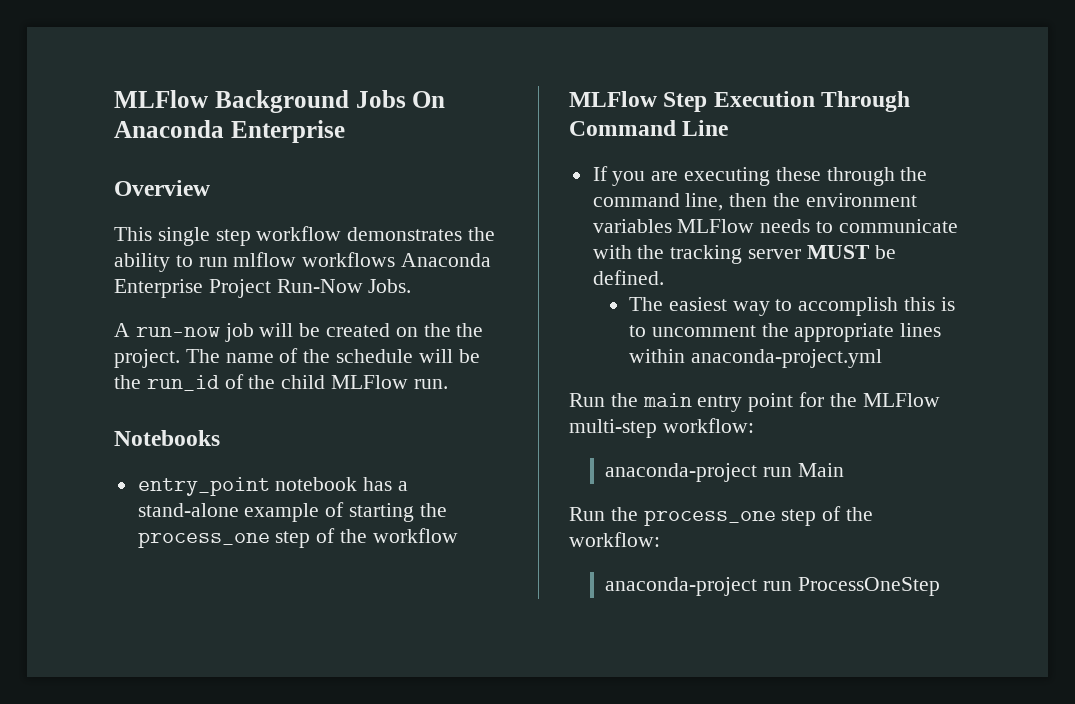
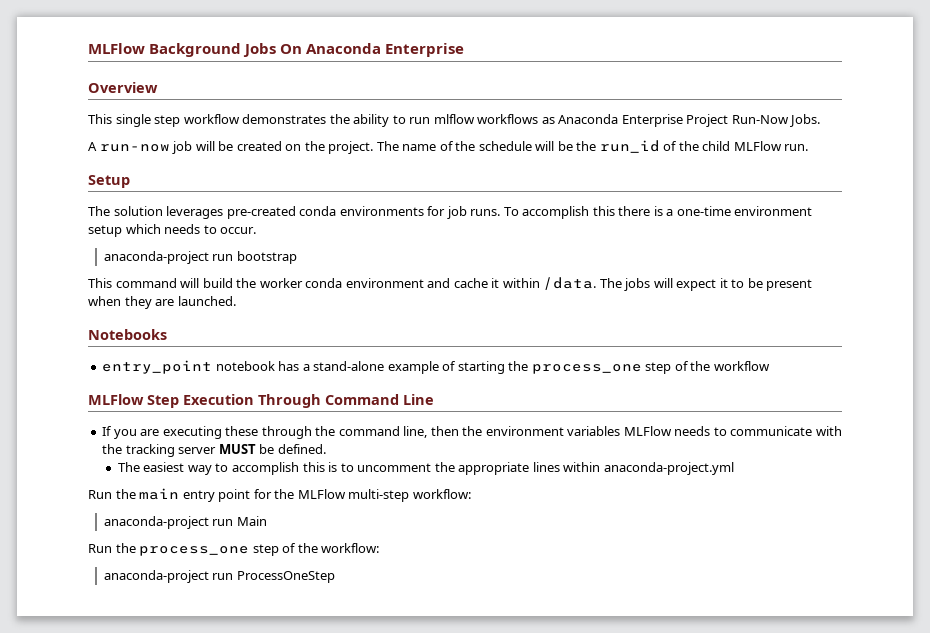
(396, 259) none -> [541,117,555,124] as
[456,323,484,337] the -> (325, 146) none
(448, 384) none -> [88,175,130,188] [88,206,813,219] [88,224,257,237] [103,251,297,264] [88,277,813,291] [88,296,236,309] // Setup // The solution leverages pre-created conda environments for job runs. To accomplish this there is a one-time environment setup which needs to occur. // anaconda-project run bootstrap // This command will build the worker conda environment and cache it within /data. The jobs will expect it to be present when they are launched.

